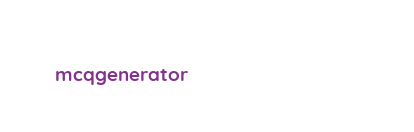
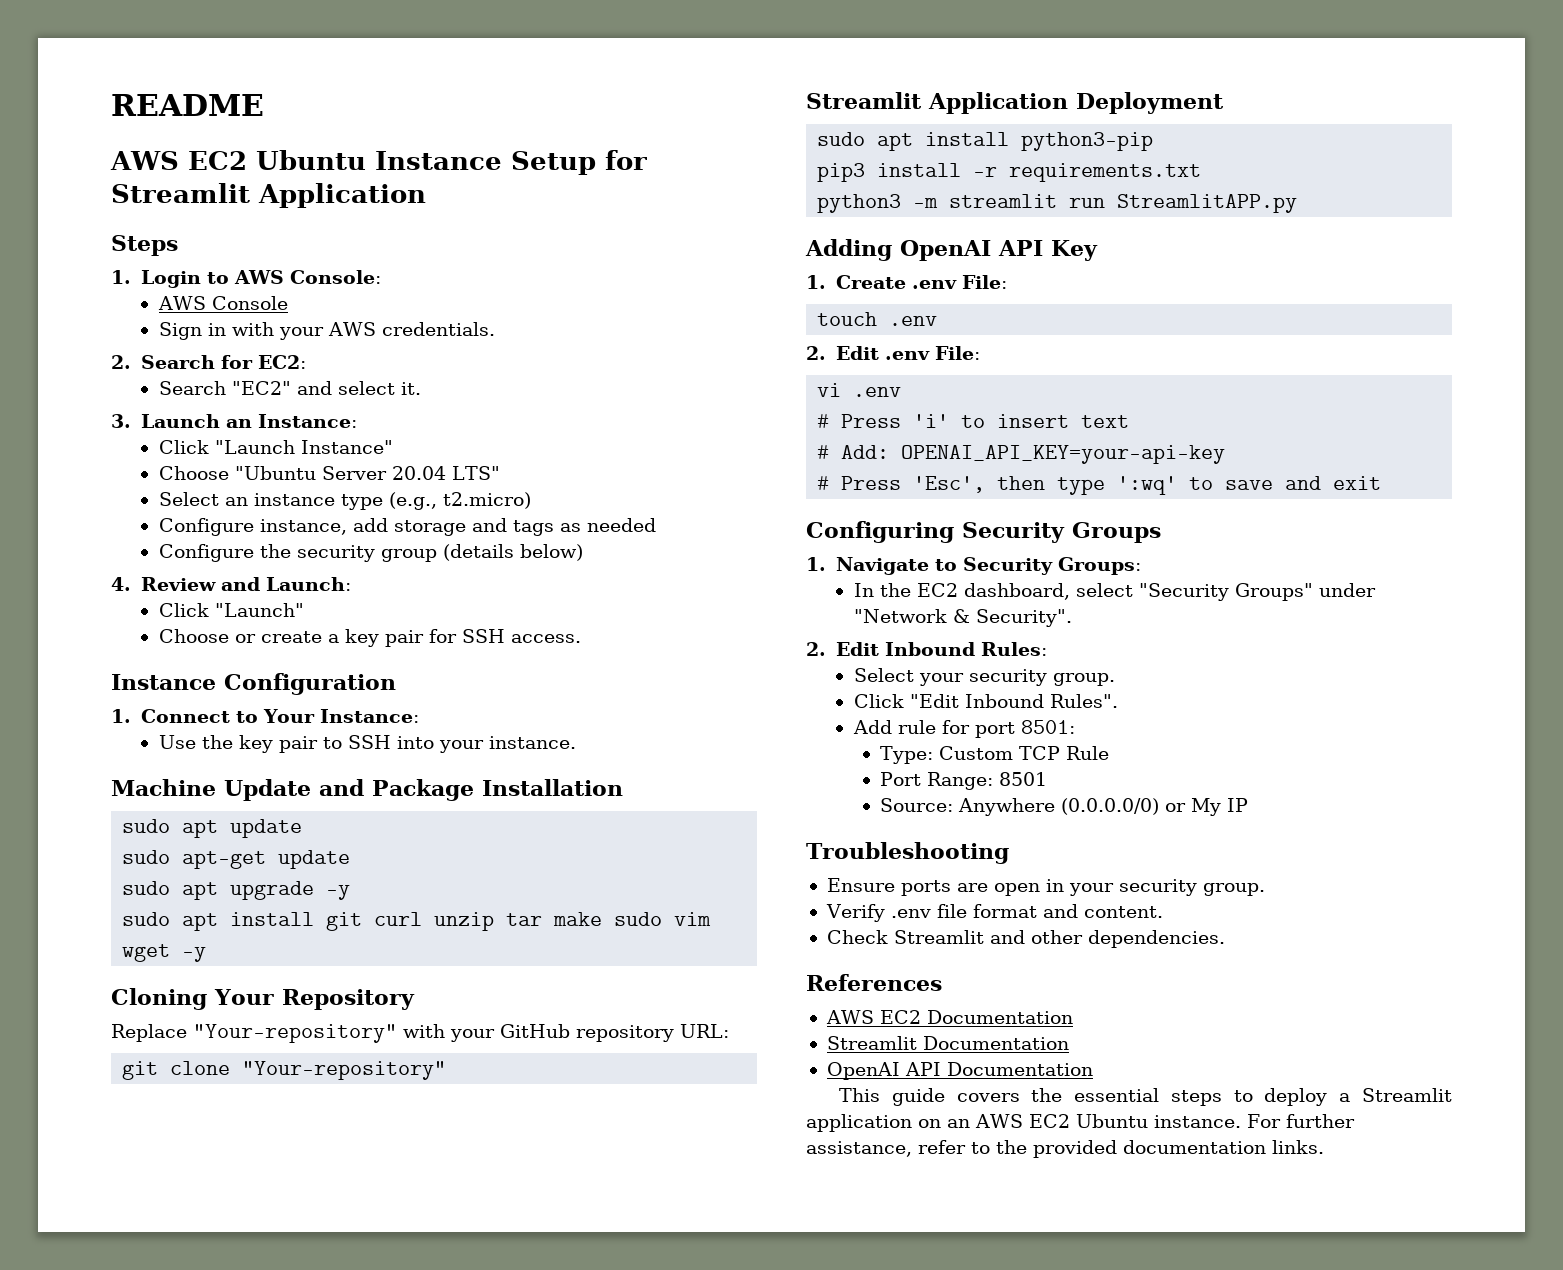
[55,69,188,85] mcqgenerator -> [111,94,264,116] [110,150,647,175] [111,183,426,208] [111,235,178,256] [111,270,382,288] [157,296,288,310] [158,322,495,340] [111,355,306,369] [158,381,421,395] [111,414,357,428] [158,440,393,454] [158,466,500,480] [158,492,531,510] [158,518,656,536] [158,544,583,562] [111,577,351,591] [158,603,304,617] [158,629,581,647] [111,673,396,695] [111,709,420,723] [158,735,576,753] [111,779,623,801] [122,819,303,838] [122,850,351,869] [122,881,351,900] [122,912,712,931] [122,944,207,962] [111,988,415,1010] [111,1024,729,1043] [122,1061,447,1080] [806,92,1224,114] [817,132,1154,151] [817,163,1202,182] [817,194,1298,213] [805,239,1098,261] [806,275,1007,289] [817,312,938,326] [806,346,980,360] [817,383,902,397] [817,414,1130,428] [817,445,1226,464] [817,476,1382,495] [806,521,1161,543] [806,557,1141,575] [853,583,1376,601] [853,609,1072,627] [806,642,1047,656] [853,668,1115,686] [853,694,1118,708] [852,720,1075,738] [880,746,1110,764] [880,772,1048,790] [880,798,1249,816] [806,842,1009,864] [826,878,1265,896] [825,904,1163,922] [826,930,1225,948] [806,974,942,991] [825,1010,1073,1024] [826,1036,1069,1050] [826,1062,1093,1080] [839,1088,1452,1106] [806,1114,1355,1132] [806,1140,1324,1158] README // AWS EC2 Ubuntu Instance Setup for Streamlit Application // Steps // 1. Login to AWS Console: // AWS Console // Sign in with your AWS credentials. // 2. Search for EC2: // Search "EC2" and select it. // 3. Launch an Instance: // Click "Launch Instance" // Choose "Ubuntu Server 20.04 LTS" // Select an instance type (e.g., t2.micro) // Configure instance, add storage and tags as needed // Configure the security group (details below) // 4. Review and Launch: // Click "Launch" // Choose or create a key pair for SSH access. // Instance Configuration // 1. Connect to Your Instance: // Use the key pair to SSH into your instance. // Machine Update and Package Installation // sudo apt update // sudo apt-get update // sudo apt upgrade -y // sudo apt install git curl unzip tar make sudo vim wget -y // Cloning Your Repository // Replace "Your-repository" with your GitHub repository URL: // git clone "Your-repository" // Streamlit Application Deployment // sudo apt install python3-pip // pip3 install -r requirements.txt // python3 -m streamlit run StreamlitAPP.py // Adding OpenAI API Key // 1. Create .env File: // touch .env // 2. Edit .env File: // vi .env // # Press 'i' to insert text // # Add: OPENAI_API_KEY=your-api-key // # Press 'Esc', then type ':wq' to save and exit // Configuring Security Groups // 1. Navigate to Security Groups: // In the EC2 dashboard, select "Security Groups" under "Network & Security". // 2. Edit Inbound Rules: // Select your security group. // Click "Edit Inbound Rules". // Add rule for port 8501: // Type: Custom TCP Rule // Port Range: 8501 // Source: Anywhere (0.0.0.0/0) or My IP // Troubleshooting // Ensure ports are open in your security group. // Verify .env file format and content. // Check Streamlit and other dependencies. // References // AWS EC2 Documentation // Streamlit Documentation // OpenAI API Documentation // This guide covers the essential steps to deploy a Streamlit application on an AWS EC2 Ubuntu instance. For further assistance, refer to the provided documentation links.

